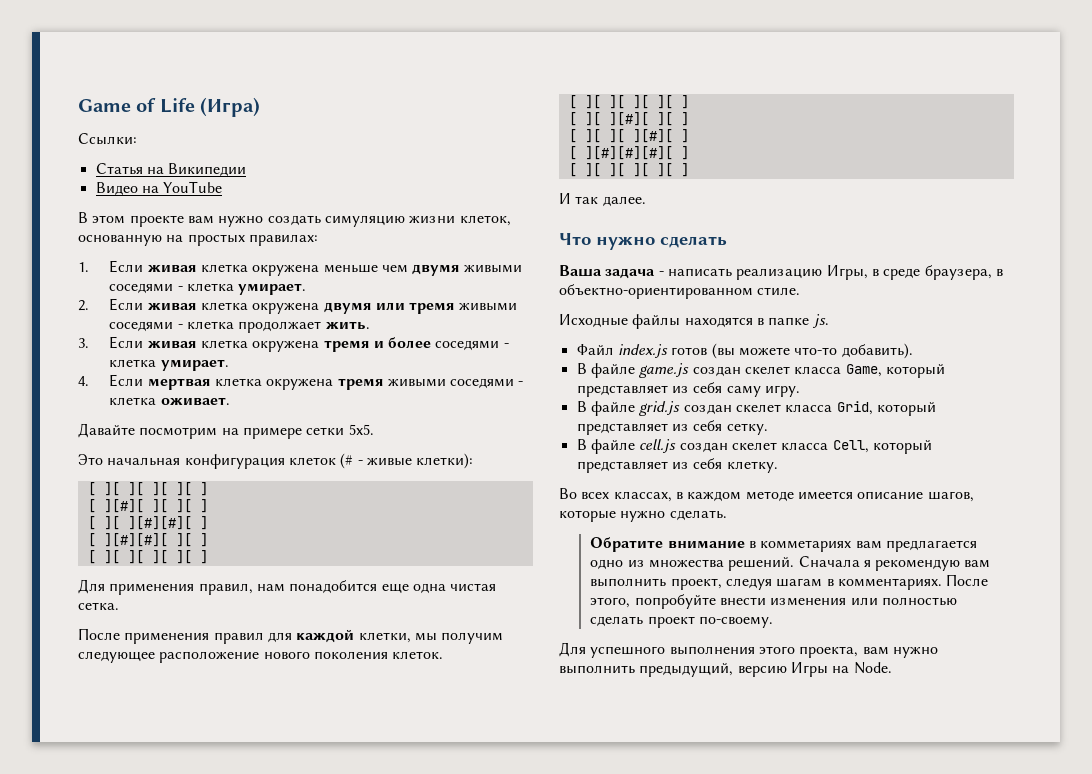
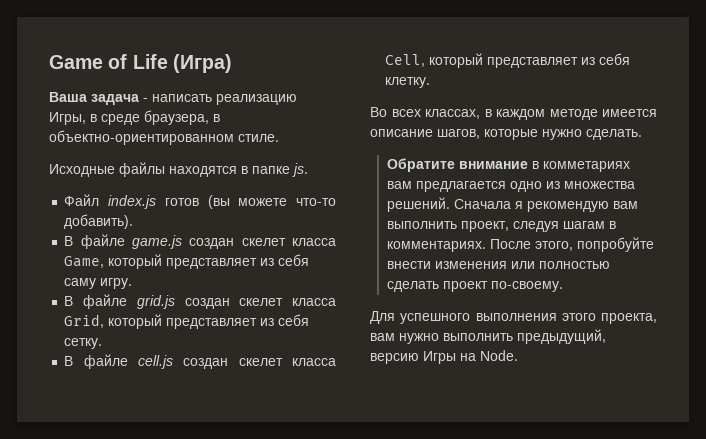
[78,133,137,145] [95,163,247,177] [95,181,223,196] [78,212,511,227] [78,234,318,246] [78,260,523,276] [109,283,307,295] [78,298,518,314] [109,321,370,333] [78,336,509,352] [109,359,229,371] [78,374,524,390] [109,397,230,406] [78,423,374,439] [78,453,474,469] [87,482,208,496] [87,499,208,513] [87,516,208,530] [87,533,208,547] [87,550,208,564] [78,579,497,595] [78,602,119,610] [78,628,504,644] [78,651,444,663] [568,95,689,109] [568,112,689,126] [568,129,689,143] [568,146,689,160] [568,163,689,177] [559,193,646,207] [559,233,727,250] // Ссылки: // Статья на Википедии // Видео на YouTube // В этом проекте вам нужно создать симуляцию жизни клеток, основанную на простых правилах: // 1. Если живая клетка окружена меньше чем двумя живыми соседями - клетка умирает. // 2. Если живая клетка окружена двумя или тремя живыми соседями - клетка продолжает жить. // 3. Если живая клетка окружена тремя и более соседями - клетка умирает. // 4. Если мертвая клетка окружена тремя живыми соседями - клетка оживает. // Давайте посмотрим на примере сетки 5x5. // Это начальная конфигурация клеток (# - живые клетки): // [ ][ ][ ][ ][ ] // [ ][#][ ][ ][ ] // [ ][ ][#][#][ ] // [ ][#][#][ ][ ] // [ ][ ][ ][ ][ ] // Для применения правил, нам понадобится еще одна чистая сетка. // После применения правил для каждой клетки, мы получим следующее расположение нового поколения клеток. // [ ][ ][ ][ ][ ] // [ ][ ][#][ ][ ] // [ ][ ][ ][#][ ] // [ ][#][#][#][ ] // [ ][ ][ ][ ][ ] // И так далее. // Что нужно сделать -> (232, 63) none

